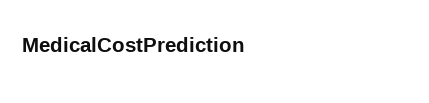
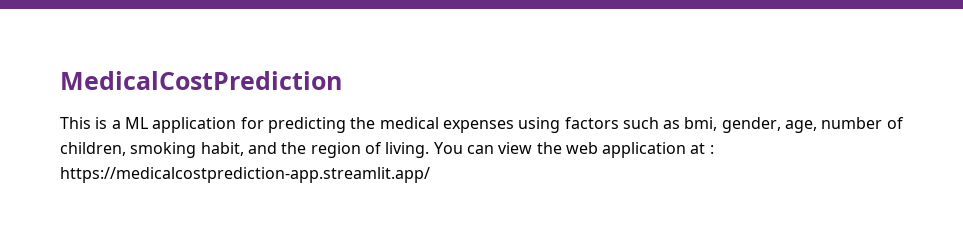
(245, 44) none -> [60,117,904,133] [60,142,714,158] [60,167,430,183] // This is a ML application for predicting the medical expenses using factors such as bmi, gender, age, number of children, smoking habit, and the region of living. You can view the web application at : https://medicalcostprediction-app.streamlit.app/

